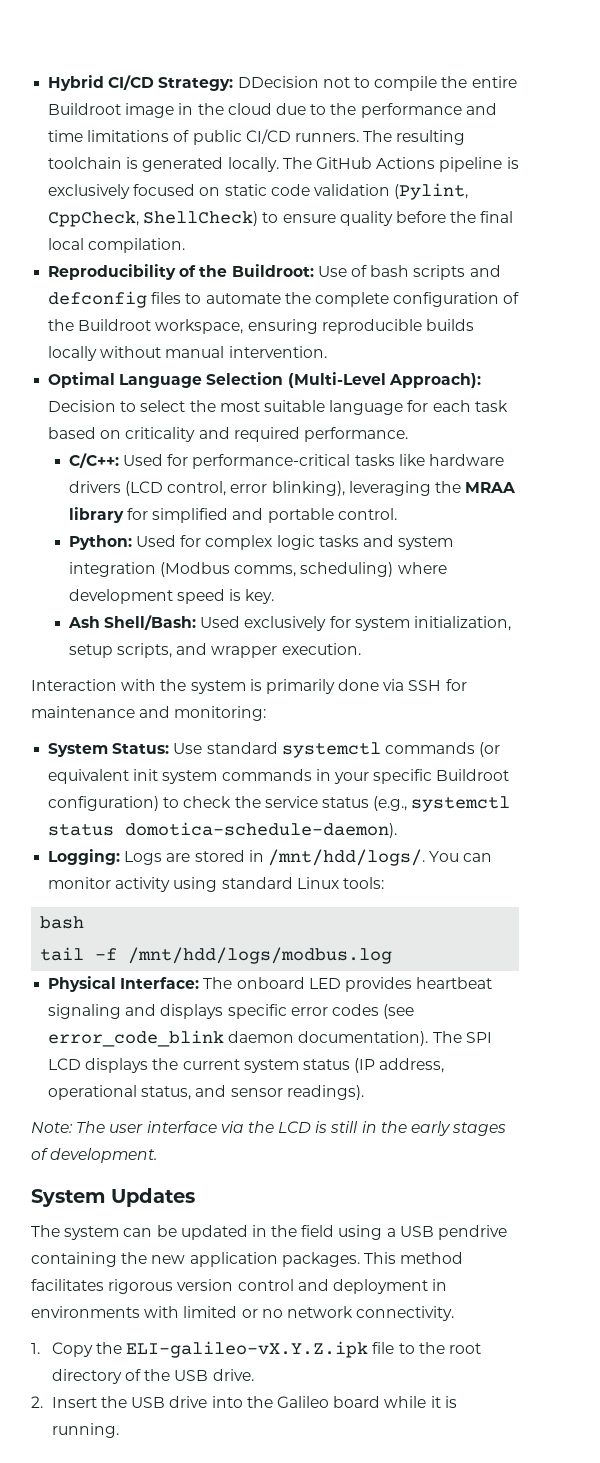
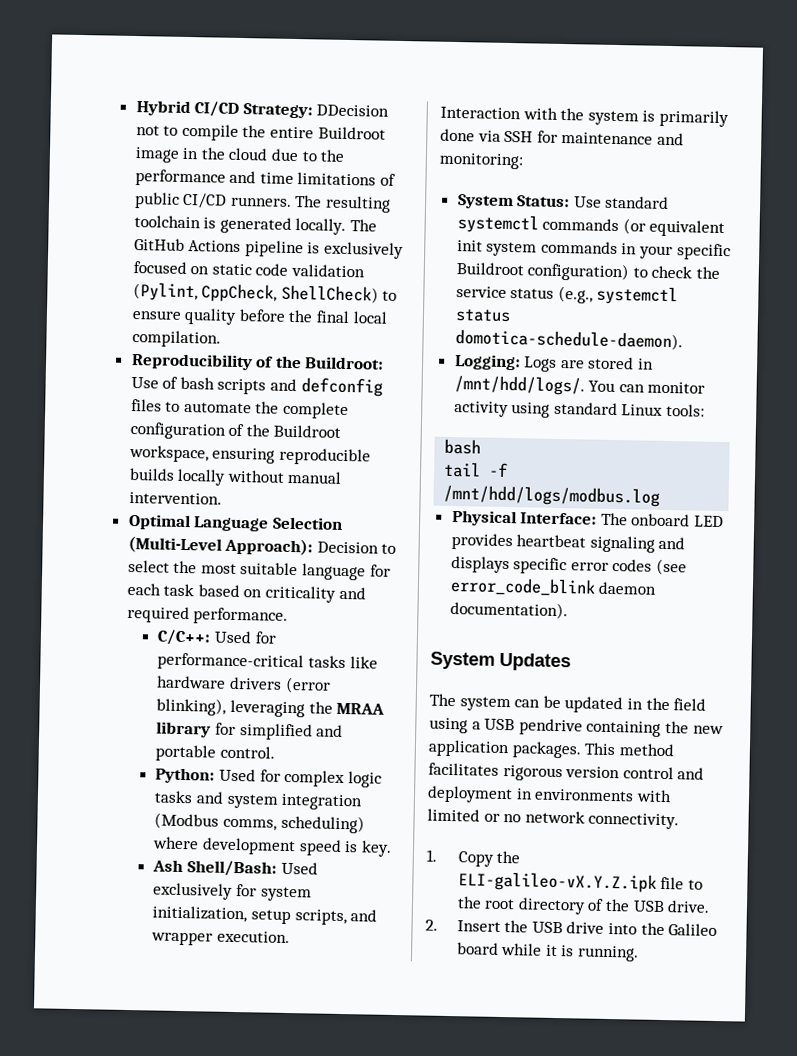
[125,481,268,496] (LCD control, error -> [284,676,331,694] (error
[432,1031,492,1043] [48,1058,445,1073] [48,1085,364,1100] [31,1121,507,1136] [31,1148,158,1163] The SPI LCD displays the current system status (IP address, operational status, and sensor readings). // Note: The user interface via the LCD is still in the early stages of development. -> (568, 610) none

